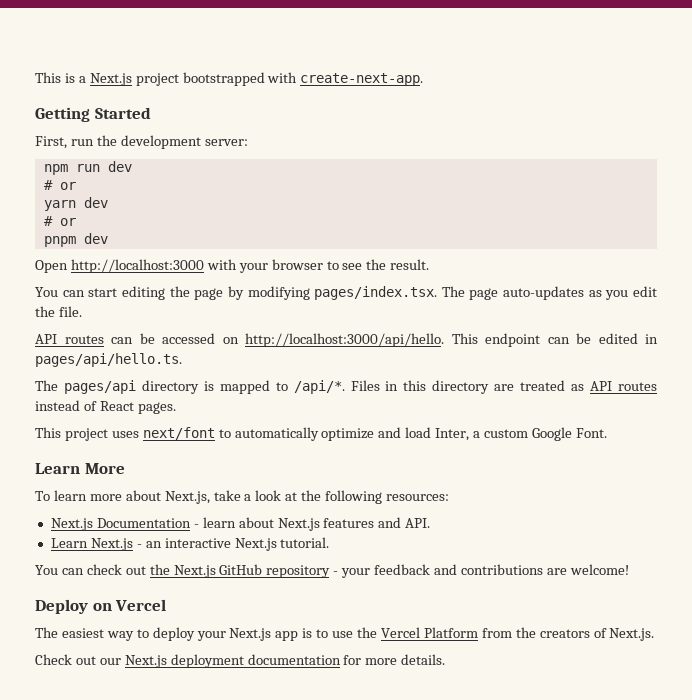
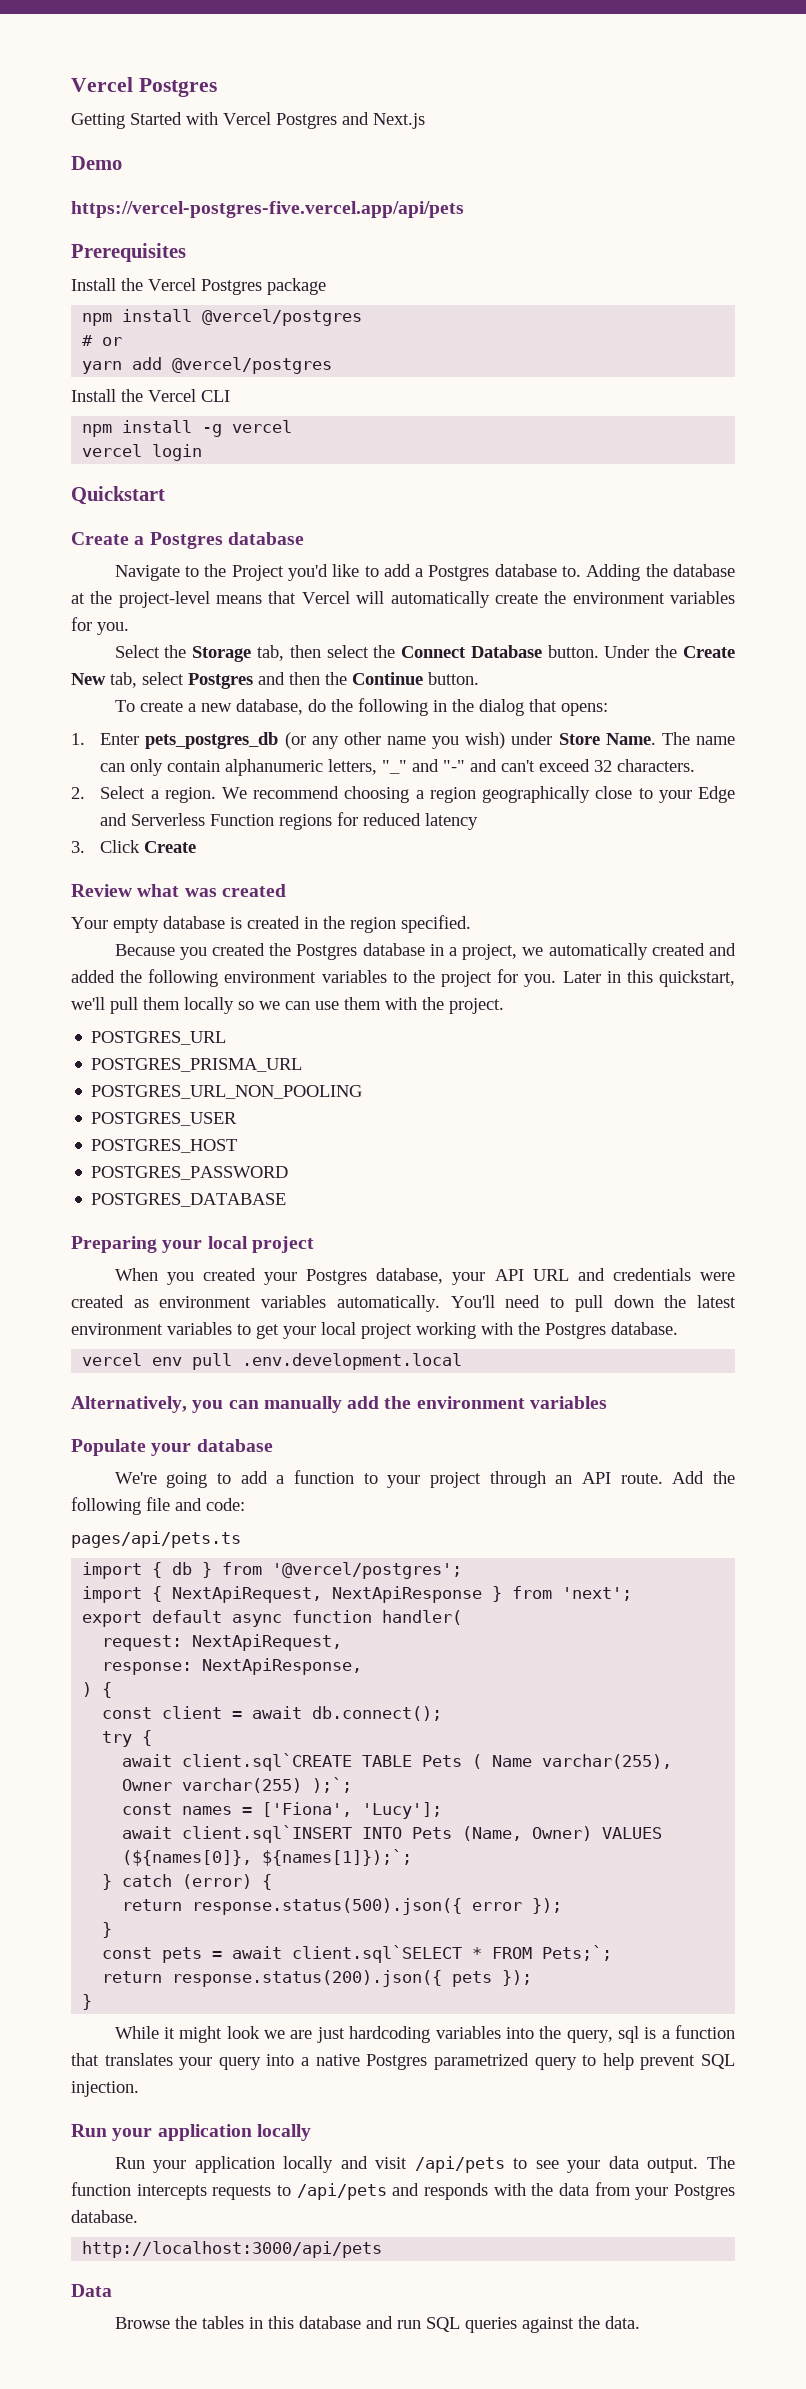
[35,72,424,86] [35,107,151,122] [35,135,248,149] [43,161,132,175] This is a Next.js project bootstrapped with create-next-app. // Getting Started // First, run the development server: // npm run dev -> [71,77,217,97] [71,112,425,129] [71,156,122,170] [71,201,464,218] [71,243,186,262] [71,278,326,295] [82,309,363,326] Vercel Postgres // Getting Started with Vercel Postgres and Next.js // Demo // https://vercel-postgres-five.vercel.app/api/pets // Prerequisites // Install the Vercel Postgres package // npm install @vercel/postgres
[83,197,108,208] [43,216,76,226] [43,233,108,247] [35,259,430,273] [35,286,657,300] [35,306,82,317] [35,333,658,347] [35,353,182,367] [35,380,657,394] [35,400,176,414] [35,427,607,441] [35,463,125,474] [35,490,450,504] [50,517,431,531] [50,537,330,551] [35,564,629,578] [35,599,167,614] [35,627,655,641] [35,654,446,668] dev // # or // pnpm dev // Open http://localhost:3000 with your browser to see the result. // You can start editing the page by modifying pages/index.tsx. The page auto-updates as you edit the file. // API routes can be accessed on http://localhost:3000/api/hello. This endpoint can be edited in pages/api/hello.ts. // The pages/api directory is mapped to /api/*. Files in this directory are treated as API routes instead of React pages. // This project uses next/font to automatically optimize and load Inter, a custom Google Font. // Learn More // To learn more about Next.js, take a look at the following resources: // Next.js Documentation - learn about Next.js features and API. // Learn Next.js - an interactive Next.js tutorial. // You can check out the Next.js GitHub repository - your feedback and contributions are welcome! // Deploy on Vercel // The easiest way to deploy your Next.js app is to use the Vercel Platform from the creators of Next.js. // Check out our Next.js deployment documentation for more details. -> [132,357,333,374] [71,389,230,402] [82,420,293,437] [82,444,203,461] [71,486,165,505] [71,532,304,549] [114,564,735,581] [71,591,736,608] [71,617,129,635] [114,645,736,662] [71,672,479,689] [114,698,608,716] [71,732,735,749] [100,759,696,776] [71,786,735,803] [100,812,479,830] [71,840,197,853] [71,884,286,897] [71,915,471,933] [114,943,737,960] [71,969,735,987] [71,997,504,1014] [91,1031,227,1045] [91,1058,303,1072] [91,1085,363,1099] [91,1112,238,1126] [91,1139,238,1153] [91,1166,289,1180] [91,1193,287,1207] [71,1236,314,1253] [114,1268,735,1285] [71,1295,737,1312] [71,1322,678,1339] [82,1353,463,1370] [71,1396,607,1413] [71,1439,273,1456] [114,1470,735,1488] [71,1497,245,1515] [71,1531,241,1548] [82,1562,463,1579] [82,1586,633,1603] [82,1610,463,1627] [102,1634,343,1651] [102,1658,363,1675] [82,1682,113,1698] [102,1706,443,1721] [102,1730,153,1747] [122,1753,673,1771] [122,1777,353,1793] [122,1802,443,1819] [122,1825,663,1843] [122,1849,413,1866] [102,1874,273,1890] [122,1898,563,1915] [102,1922,113,1938] [102,1945,613,1963] [102,1970,533,1987] [82,1994,93,2010] [114,2025,736,2043] [71,2053,736,2070] [71,2081,139,2097] [71,2124,311,2141] [114,2156,736,2173] [71,2182,735,2200] [71,2210,138,2223] [82,2241,383,2258] [71,2284,112,2297] [114,2316,640,2333] add @vercel/postgres // Install the Vercel CLI // npm install -g vercel // vercel login // Quickstart // Create a Postgres database // Navigate to the Project you'd like to add a Postgres database to. Adding the database at the project-level means that Vercel will automatically create the environment variables for you. // Select the Storage tab, then select the Connect Database button. Under the Create New tab, select Postgres and then the Continue button. // To create a new database, do the following in the dialog that opens: // 1. Enter pets_postgres_db (or any other name you wish) under Store Name. The name can only contain alphanumeric letters, "_" and "-" and can't exceed 32 characters. // 2. Select a region. We recommend choosing a region geographically close to your Edge and Serverless Function regions for reduced latency // 3. Click Create // Review what was created // Your empty database is created in the region specified. // Because you created the Postgres database in a project, we automatically created and added the following environment variables to the project for you. Later in this quickstart, we'll pull them locally so we can use them with the project. // POSTGRES_URL // POSTGRES_PRISMA_URL // POSTGRES_URL_NON_POOLING // POSTGRES_USER // POSTGRES_HOST // POSTGRES_PASSWORD // POSTGRES_DATABASE // Preparing your local project // When you created your Postgres database, your API URL and credentials were created as environment variables automatically. You'll need to pull down the latest environment variables to get your local project working with the Postgres database. // vercel env pull .env.development.local // Alternatively, you can manually add the environment variables // Populate your database // We're going to add a function to your project through an API route. Add the following file and code: // pages/api/pets.ts // import { db } from '@vercel/postgres'; // import { NextApiRequest, NextApiResponse } from 'next'; // export default async function handler( // request: NextApiRequest, // response: NextApiResponse, // ) { // const client = await db.connect(); // try { // await client.sql`CREATE TABLE Pets ( Name varchar(255), Owner varchar(255) );`; // const names = ['Fiona', 'Lucy']; // await client.sql`INSERT INTO Pets (Name, Owner) VALUES (${names[0]}, ${names[1]});`; // } catch (error) { // return response.status(500).json({ error }); // } // const pets = await client.sql`SELECT * FROM Pets;`; // return response.status(200).json({ pets }); // } // While it might look we are just hardcoding variables into the query, sql is a function that translates your query into a native Postgres parametrized query to help prevent SQL injection. // Run your application locally // Run your application locally and visit /api/pets to see your data output. The function intercepts requests to /api/pets and responds with the data from your Postgres database. // http://localhost:3000/api/pets // Data // Browse the tables in this database and run SQL queries against the data.

